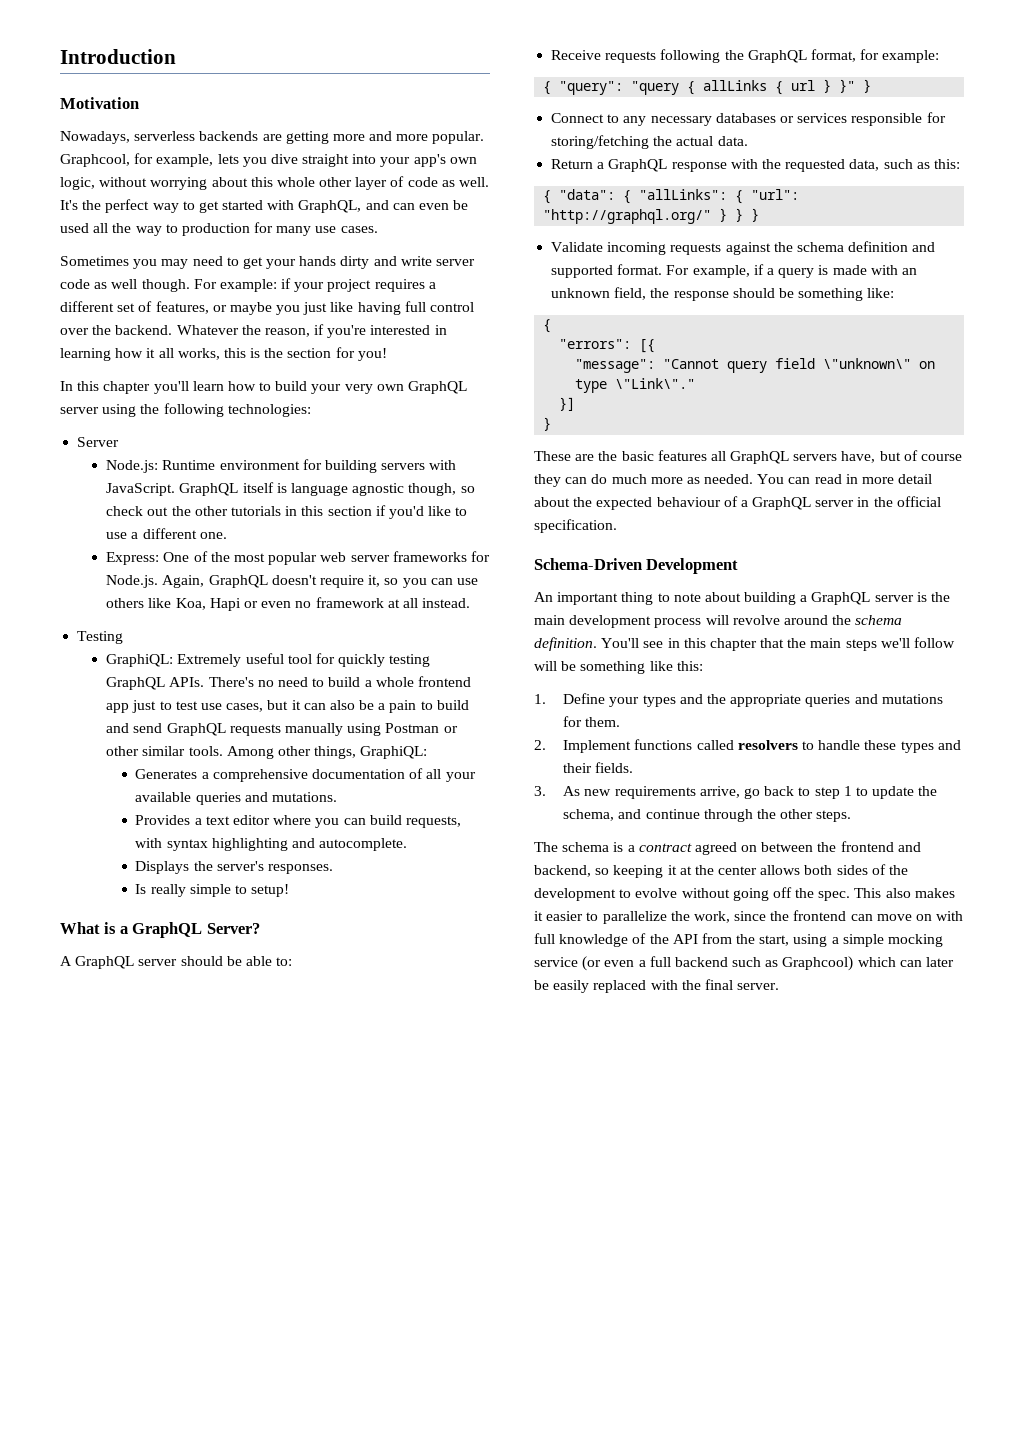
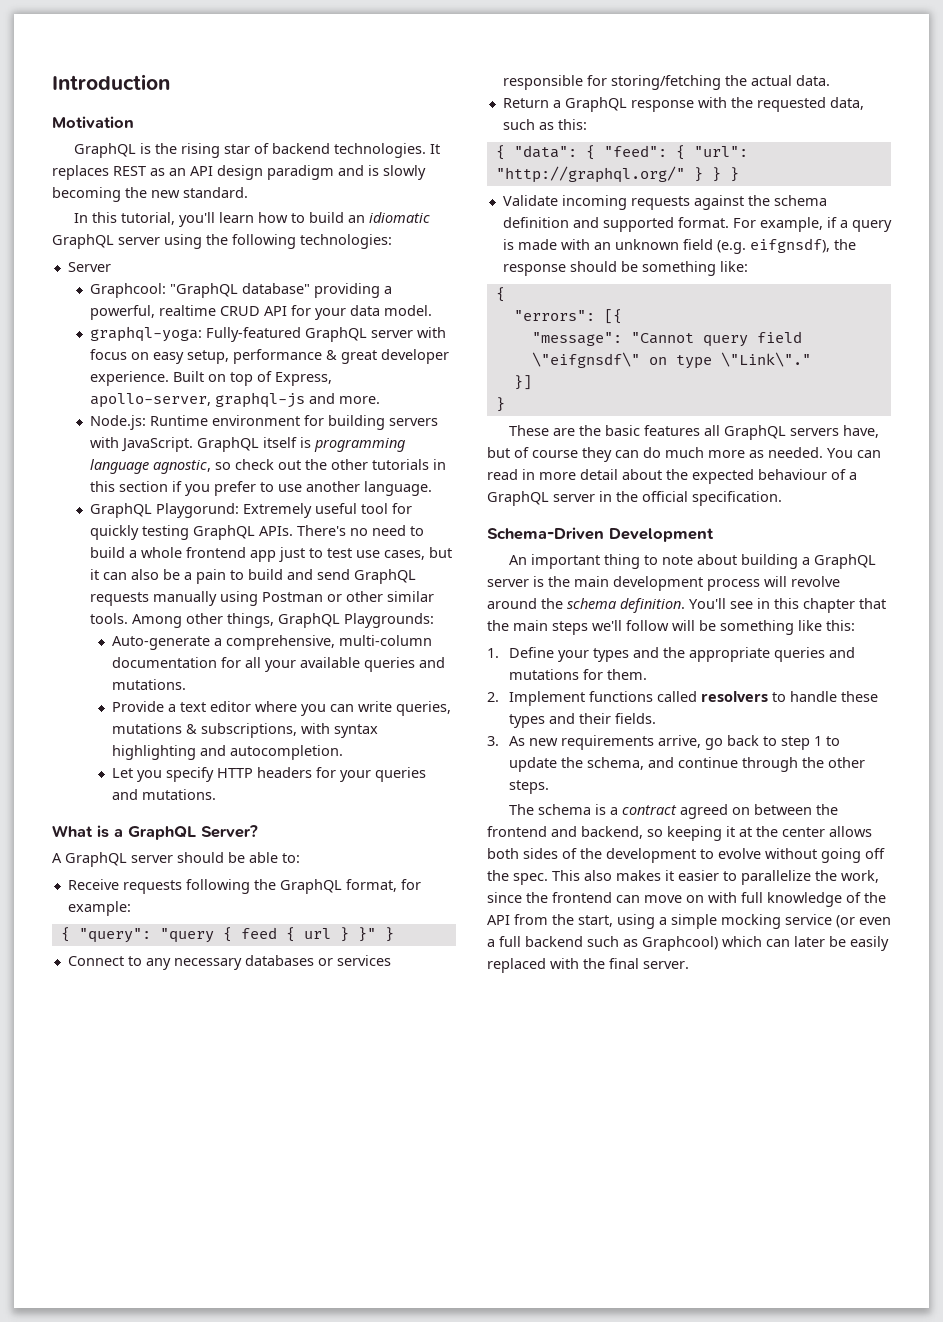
[60,131,485,144] [60,153,477,167] [60,176,490,190] [60,199,469,213] [60,222,378,236] [60,256,476,269] [60,278,436,292] [60,301,475,315] [60,324,447,338] [60,347,387,361] Nowadays, serverless backends are getting more and more popular. Graphcool, for example, lets you dive straight into your app's own logic, without worrying about this whole other layer of code as well. It's the perfect way to get started with GraphQL, and can even be used all the way to production for many use cases. // Sometimes you may need to get your hands dirty and write server code as well though. For example: if your project requires a different set of features, or maybe you just like having full control over the backend. Whatever the reason, if you're interested in learning how it all works, this is the section for you! -> [73,143,440,158] [52,165,426,180] [52,187,248,202] GraphQL is the rising star of backend technologies. It replaces REST as an API design paradigm and is slowly becoming the new standard.
[103,381,151,394] chapter -> [120,212,175,225] tutorial,
[311,384,404,394] your very own -> [347,212,430,223] an idiomatic
(120, 442) none -> [90,283,393,298] [90,305,433,320] [90,326,447,342] [90,349,450,364] [90,371,333,386] [90,392,381,408] // Graphcool: "GraphQL database" providing a powerful, realtime CRUD API for your data model. // graphql-yoga: Fully-featured GraphQL server with focus on easy setup, performance & great developer experience. Built on top of Express, apollo-server, graphql-js and more.
[290,483,457,496] language agnostic though, -> [314,438,406,452] [90,459,212,474] programming language agnostic,
[388,506,468,519] [106,528,227,539] [106,551,490,565] [106,575,478,588] [106,597,471,611] [77,631,124,644] [106,654,174,667] you'd like to use a different one. // Express: One of the most popular web server frameworks for Node.js. Again, GraphQL doesn't require it, so you can use others like Koa, Hapi or even no framework at all instead. // Testing // GraphiQL: -> [185,481,433,496] [90,503,240,518] you prefer to use another language. // GraphQL Playgorund:
[360,746,428,759] [135,768,424,782] GraphiQL: // Generates a comprehensive documentation of -> [278,613,435,628] [112,635,433,650] [112,657,242,668] GraphQL Playgrounds: // Auto-generate a comprehensive, multi-column documentation for
[135,815,191,825] Provides -> [112,701,165,712] Provide
[369,815,461,828] [135,838,408,851] [135,861,334,874] [135,884,290,897] build requests, with syntax highlighting and autocomplete. // Displays the server's responses. // Is really simple to setup! -> [358,701,452,716] [112,723,379,738] [112,745,344,760] [112,767,427,782] [112,789,217,800] write queries, mutations & subscriptions, with syntax highlighting and autocompletion. // Let you specify HTTP headers for your queries and mutations.
[703,80,768,91] allLinks -> [240,927,277,939] feed
[639,189,728,200] "allLinks": -> [603,145,667,157] "feed":
[614,287,647,300] field, -> [682,238,830,254] field (e.g. eifgnsdf),
[823,358,912,369] \"unknown\" -> [531,352,640,368] \"eifgnsdf\"

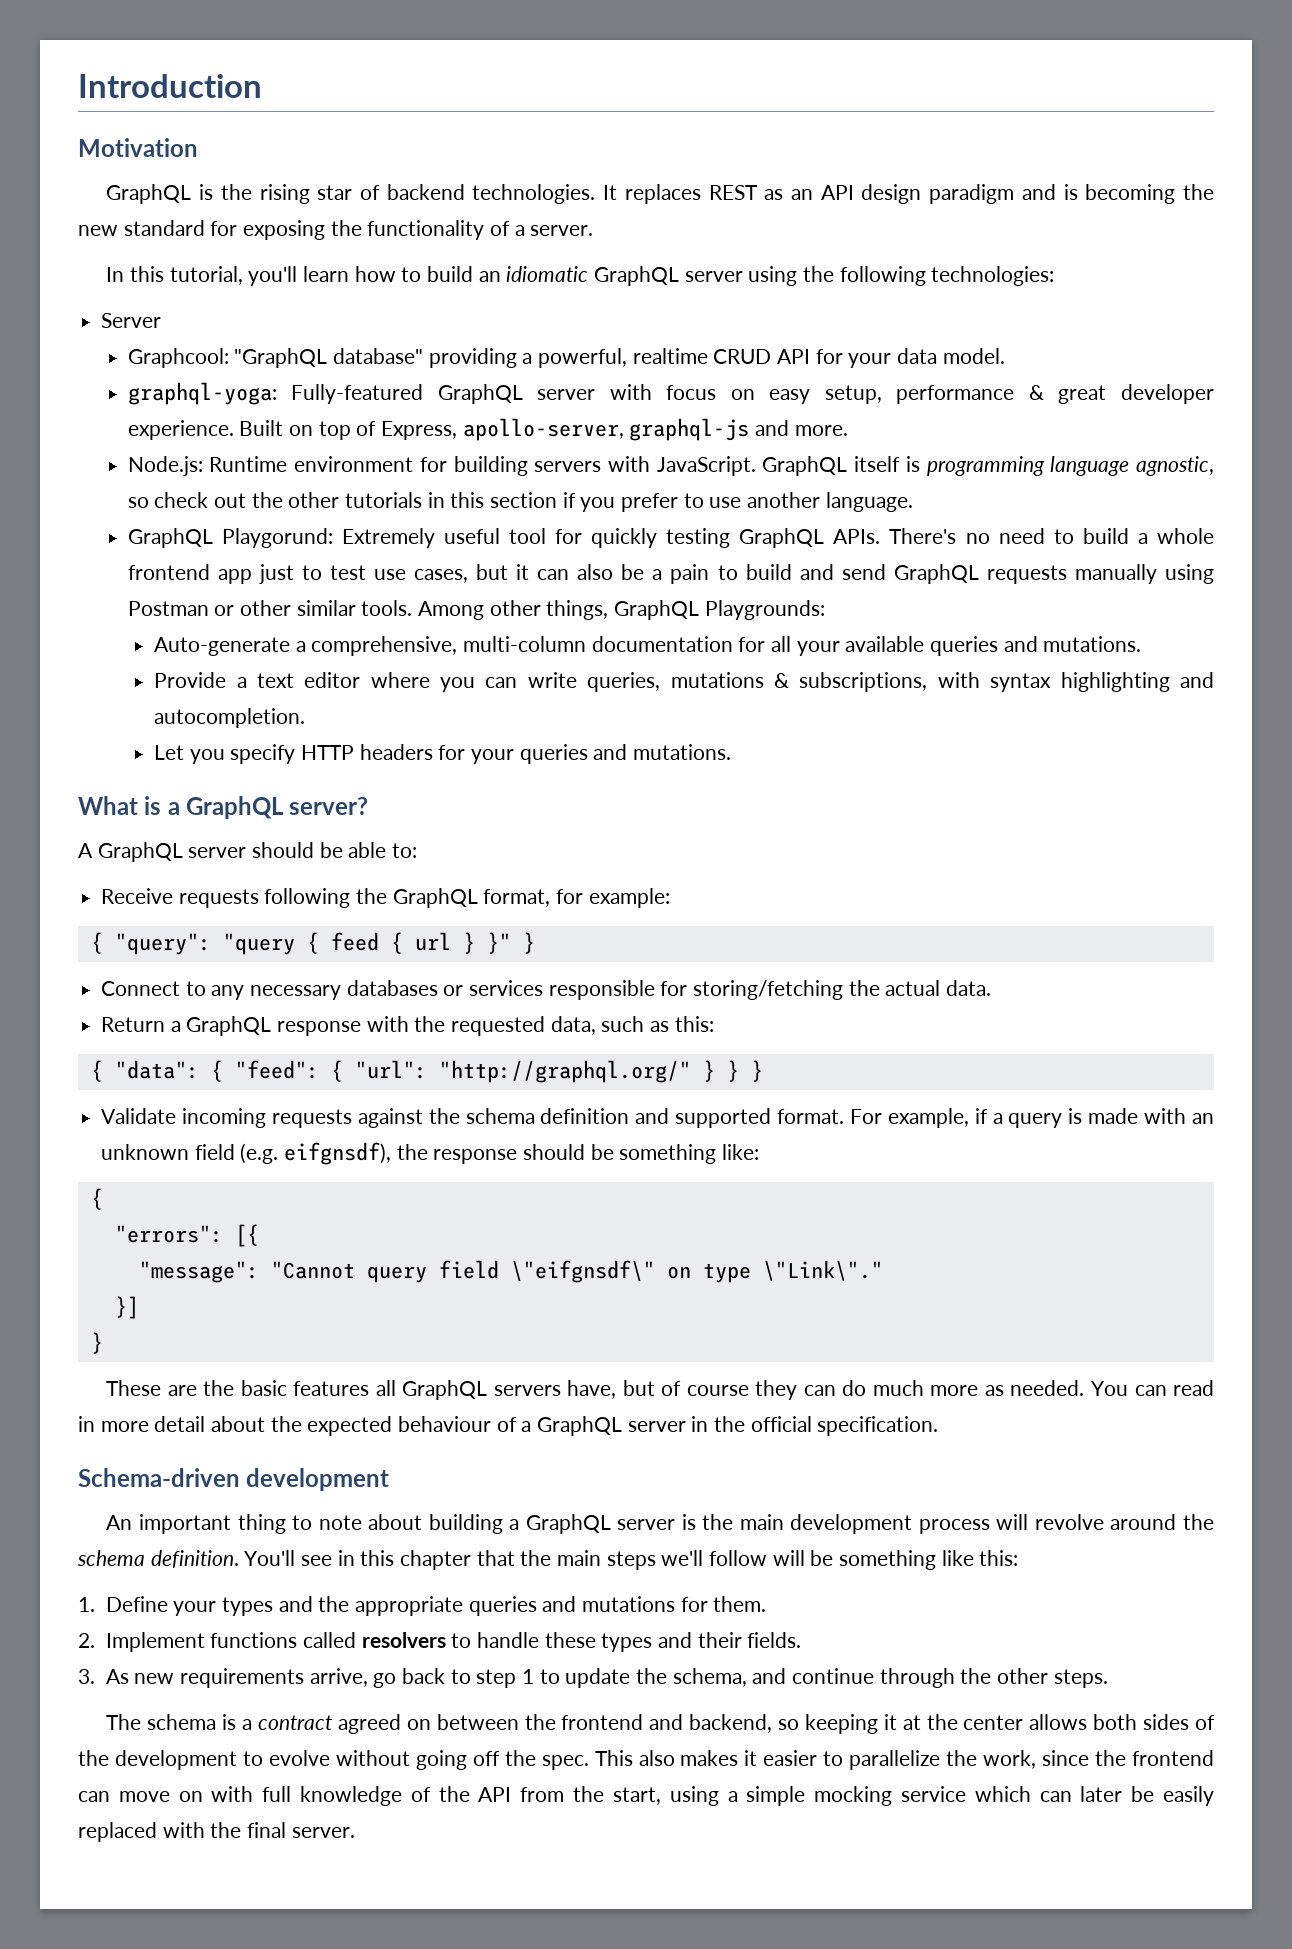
[383,165,426,180] slowly -> (1078, 192) none
[183,187,248,198] standard. -> [123,220,594,240] standard for exposing the functionality of a server.
[201,825,258,838] Server? -> [289,797,369,815] server?
[487,527,714,542] Schema-Driven Development -> [78,1468,390,1491] Schema-driven development
[836,915,891,928] [487,936,718,951] (or even a full backend such as Graphcool) -> (966, 1794) none

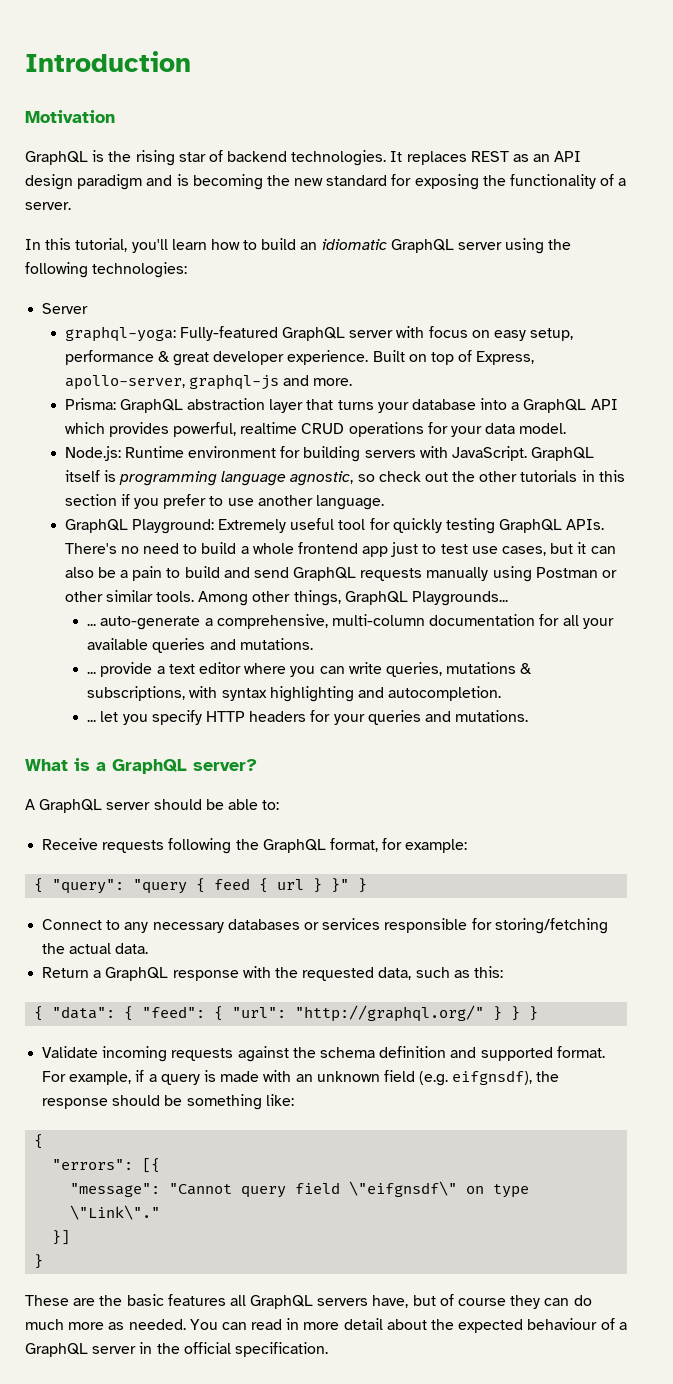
[127,348,1005,368] // Graphcool: "GraphQL database" providing a powerful, realtime CRUD API for your data model. -> (89, 308) none
(848, 430) none -> [64,398,618,413] [64,422,567,437] // Prisma: GraphQL abstraction layer that turns your database into a GraphQL API which provides powerful, realtime CRUD operations for your data model.
[221,528,333,548] Playgorund: -> [131,519,214,534] Playground:
[704,600,825,620] [154,637,291,656] Playgrounds: // Auto-generate -> [411,591,508,606] [87,616,201,630] Playgrounds... // ... auto-generate
[154,672,227,688] Provide -> [87,662,153,677] ... provide
[154,745,185,760] Let -> [87,711,119,722] ... let
[78,1468,390,1491] [106,1514,1214,1534] [77,1550,1019,1570] [78,1596,767,1616] [78,1632,802,1652] [78,1668,1108,1688] [106,1714,1215,1734] [78,1750,1215,1770] [78,1786,1215,1806] [78,1822,355,1842] // Schema-driven development // An important thing to note about building a GraphQL server is the main development process will revolve around the schema definition. You'll see in this chapter that the main steps we'll follow will be something like this: // 1. Define your types and the appropriate queries and mutations for them. // 2. Implement functions called resolvers to handle these types and their fields. // 3. As new requirements arrive, go back to step 1 to update the schema, and continue through the other steps. // The schema is a contract agreed on between the frontend and backend, so keeping it at the center allows both sides of the development to evolve without going off the spec. This also makes it easier to parallelize the work, since the frontend can move on with full knowledge of the API from the start, using a simple mocking service which can later be easily replaced with the final server. -> (328, 1349) none

